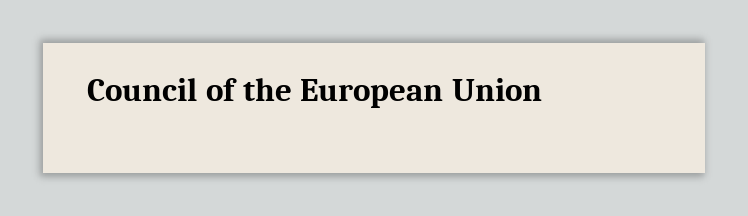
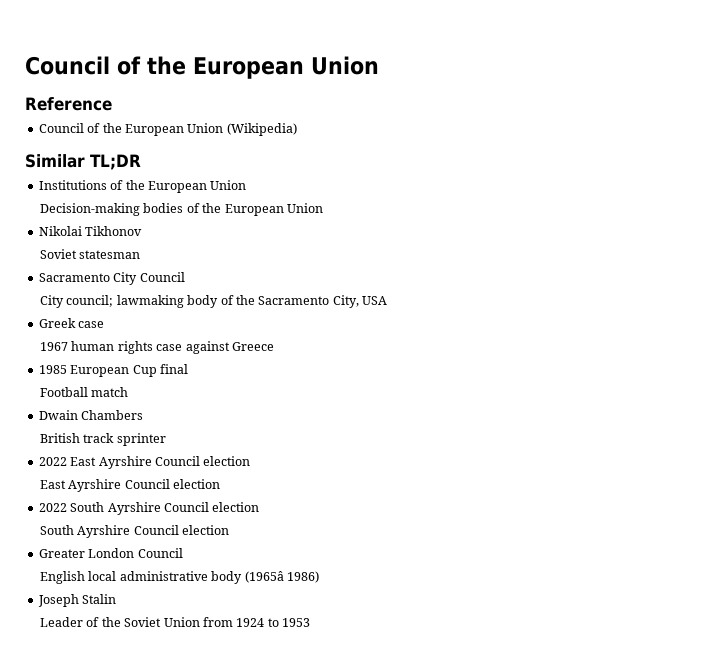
[87,78,543,108] Council of the European Union -> [25,56,379,79] [25,97,112,111] [38,123,297,136] [25,154,141,170] [38,180,247,193] [40,203,323,216] [38,226,143,236] [40,249,141,259] [38,272,185,285] [40,295,388,308] [38,318,105,328] [40,341,274,354] [38,364,188,377] [40,387,129,397] [38,410,144,420] [40,433,166,446] [38,456,251,469] [40,479,221,492] [38,502,260,515] [40,525,230,538] [38,548,183,558] [40,571,319,584] [37,594,117,607] [40,617,311,627] Council of the European Union // Reference // Council of the European Union (Wikipedia) // Similar TL;DR // Institutions of the European Union // Decision-making bodies of the European Union // Nikolai Tikhonov // Soviet statesman // Sacramento City Council // City council; lawmaking body of the Sacramento City, USA // Greek case // 1967 human rights case against Greece // 1985 European Cup final // Football match // Dwain Chambers // British track sprinter // 2022 East Ayrshire Council election // East Ayrshire Council election // 2022 South Ayrshire Council election // South Ayrshire Council election // Greater London Council // English local administrative body (1965â 1986) // Joseph Stalin // Leader of the Soviet Union from 1924 to 1953

